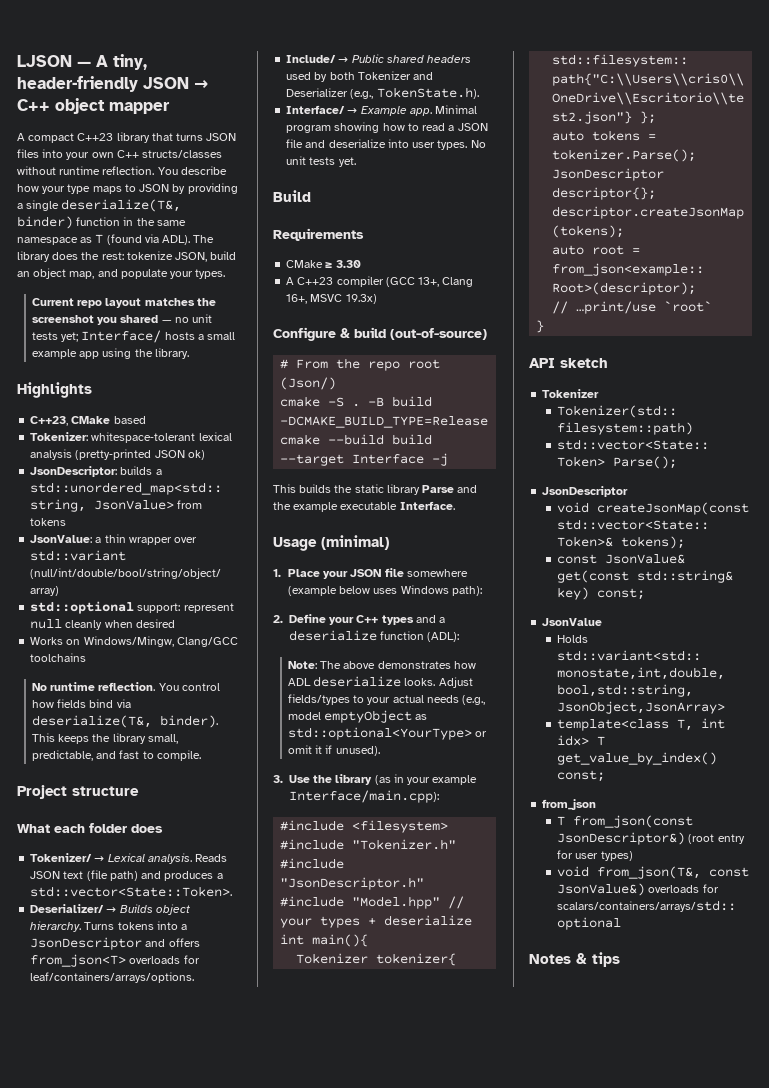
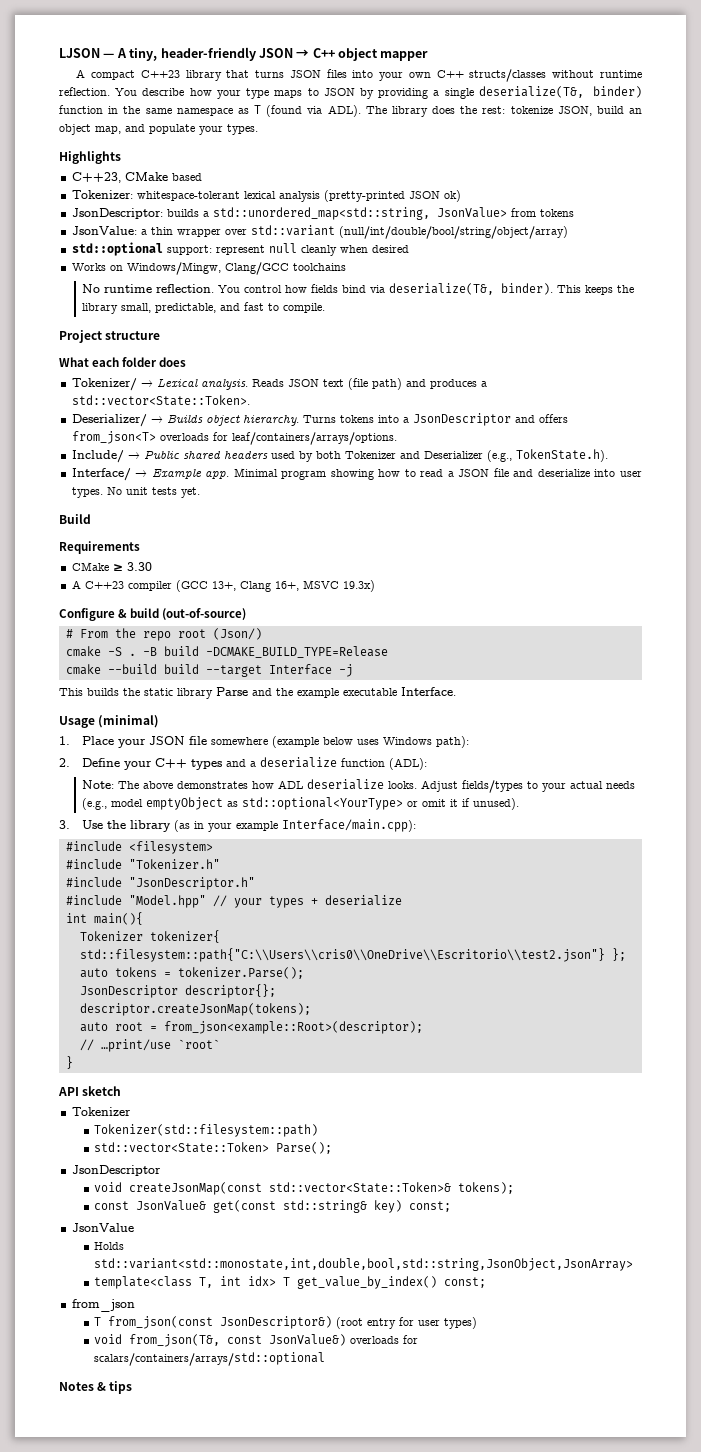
[32,298,216,308] [32,314,213,325] [32,330,236,343] [32,348,189,359] // Current repo layout matches the screenshot you shared — no unit tests yet; Interface/ hosts a small example app using the library. -> (258, 129) none

